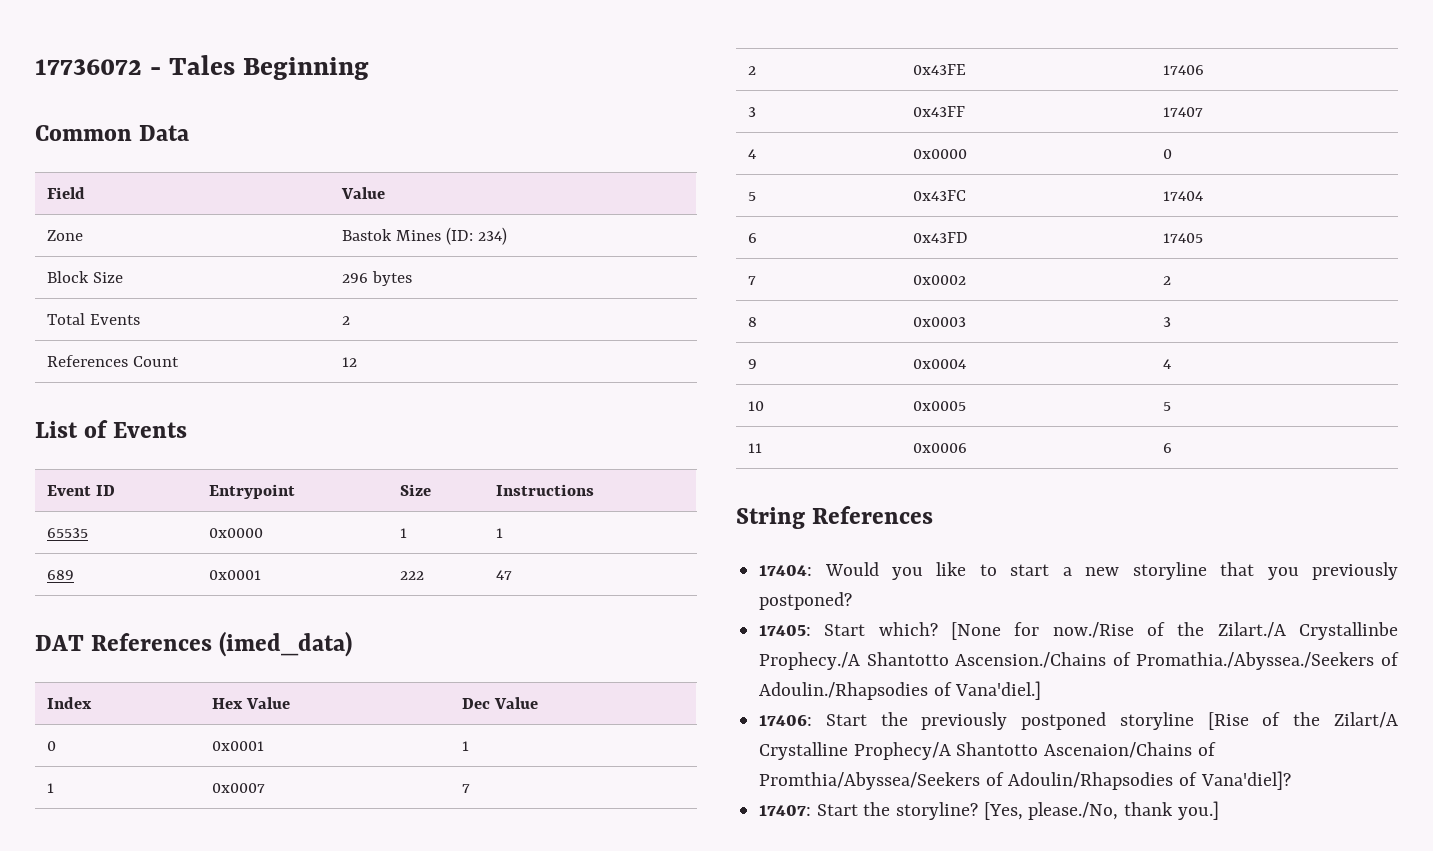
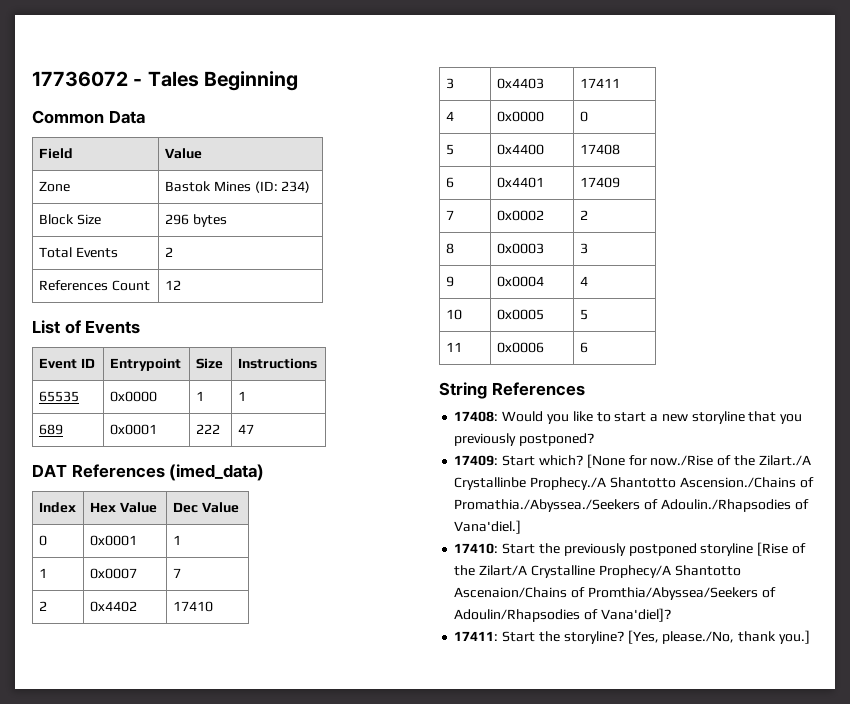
[912,64,966,75] [1162,65,1204,75] 0x43FE | 17406 -> [89,601,137,612] [172,601,213,612] 0x4402 | 17410
[912,106,965,117] [1162,107,1203,117] 0x43FF | 17407 -> [496,78,544,89] [579,78,620,88] 0x4403 | 17411
[912,190,966,201] [1162,191,1203,201] 0x43FC | 17404 -> [496,144,544,155] [579,144,620,155] 0x4400 | 17408
[912,232,968,243] [1162,233,1203,243] 0x43FD | 17405 -> [496,177,544,188] [579,177,620,188] 0x4401 | 17409
[759,565,813,576] 17404: -> [454,411,499,422] 17408:
[759,625,812,636] 17405: -> [454,455,499,466] 17409:
[759,715,813,726] 17406: -> [454,543,499,554] 17410:
[759,805,812,816] 17407: -> [454,631,499,641] 17411:

